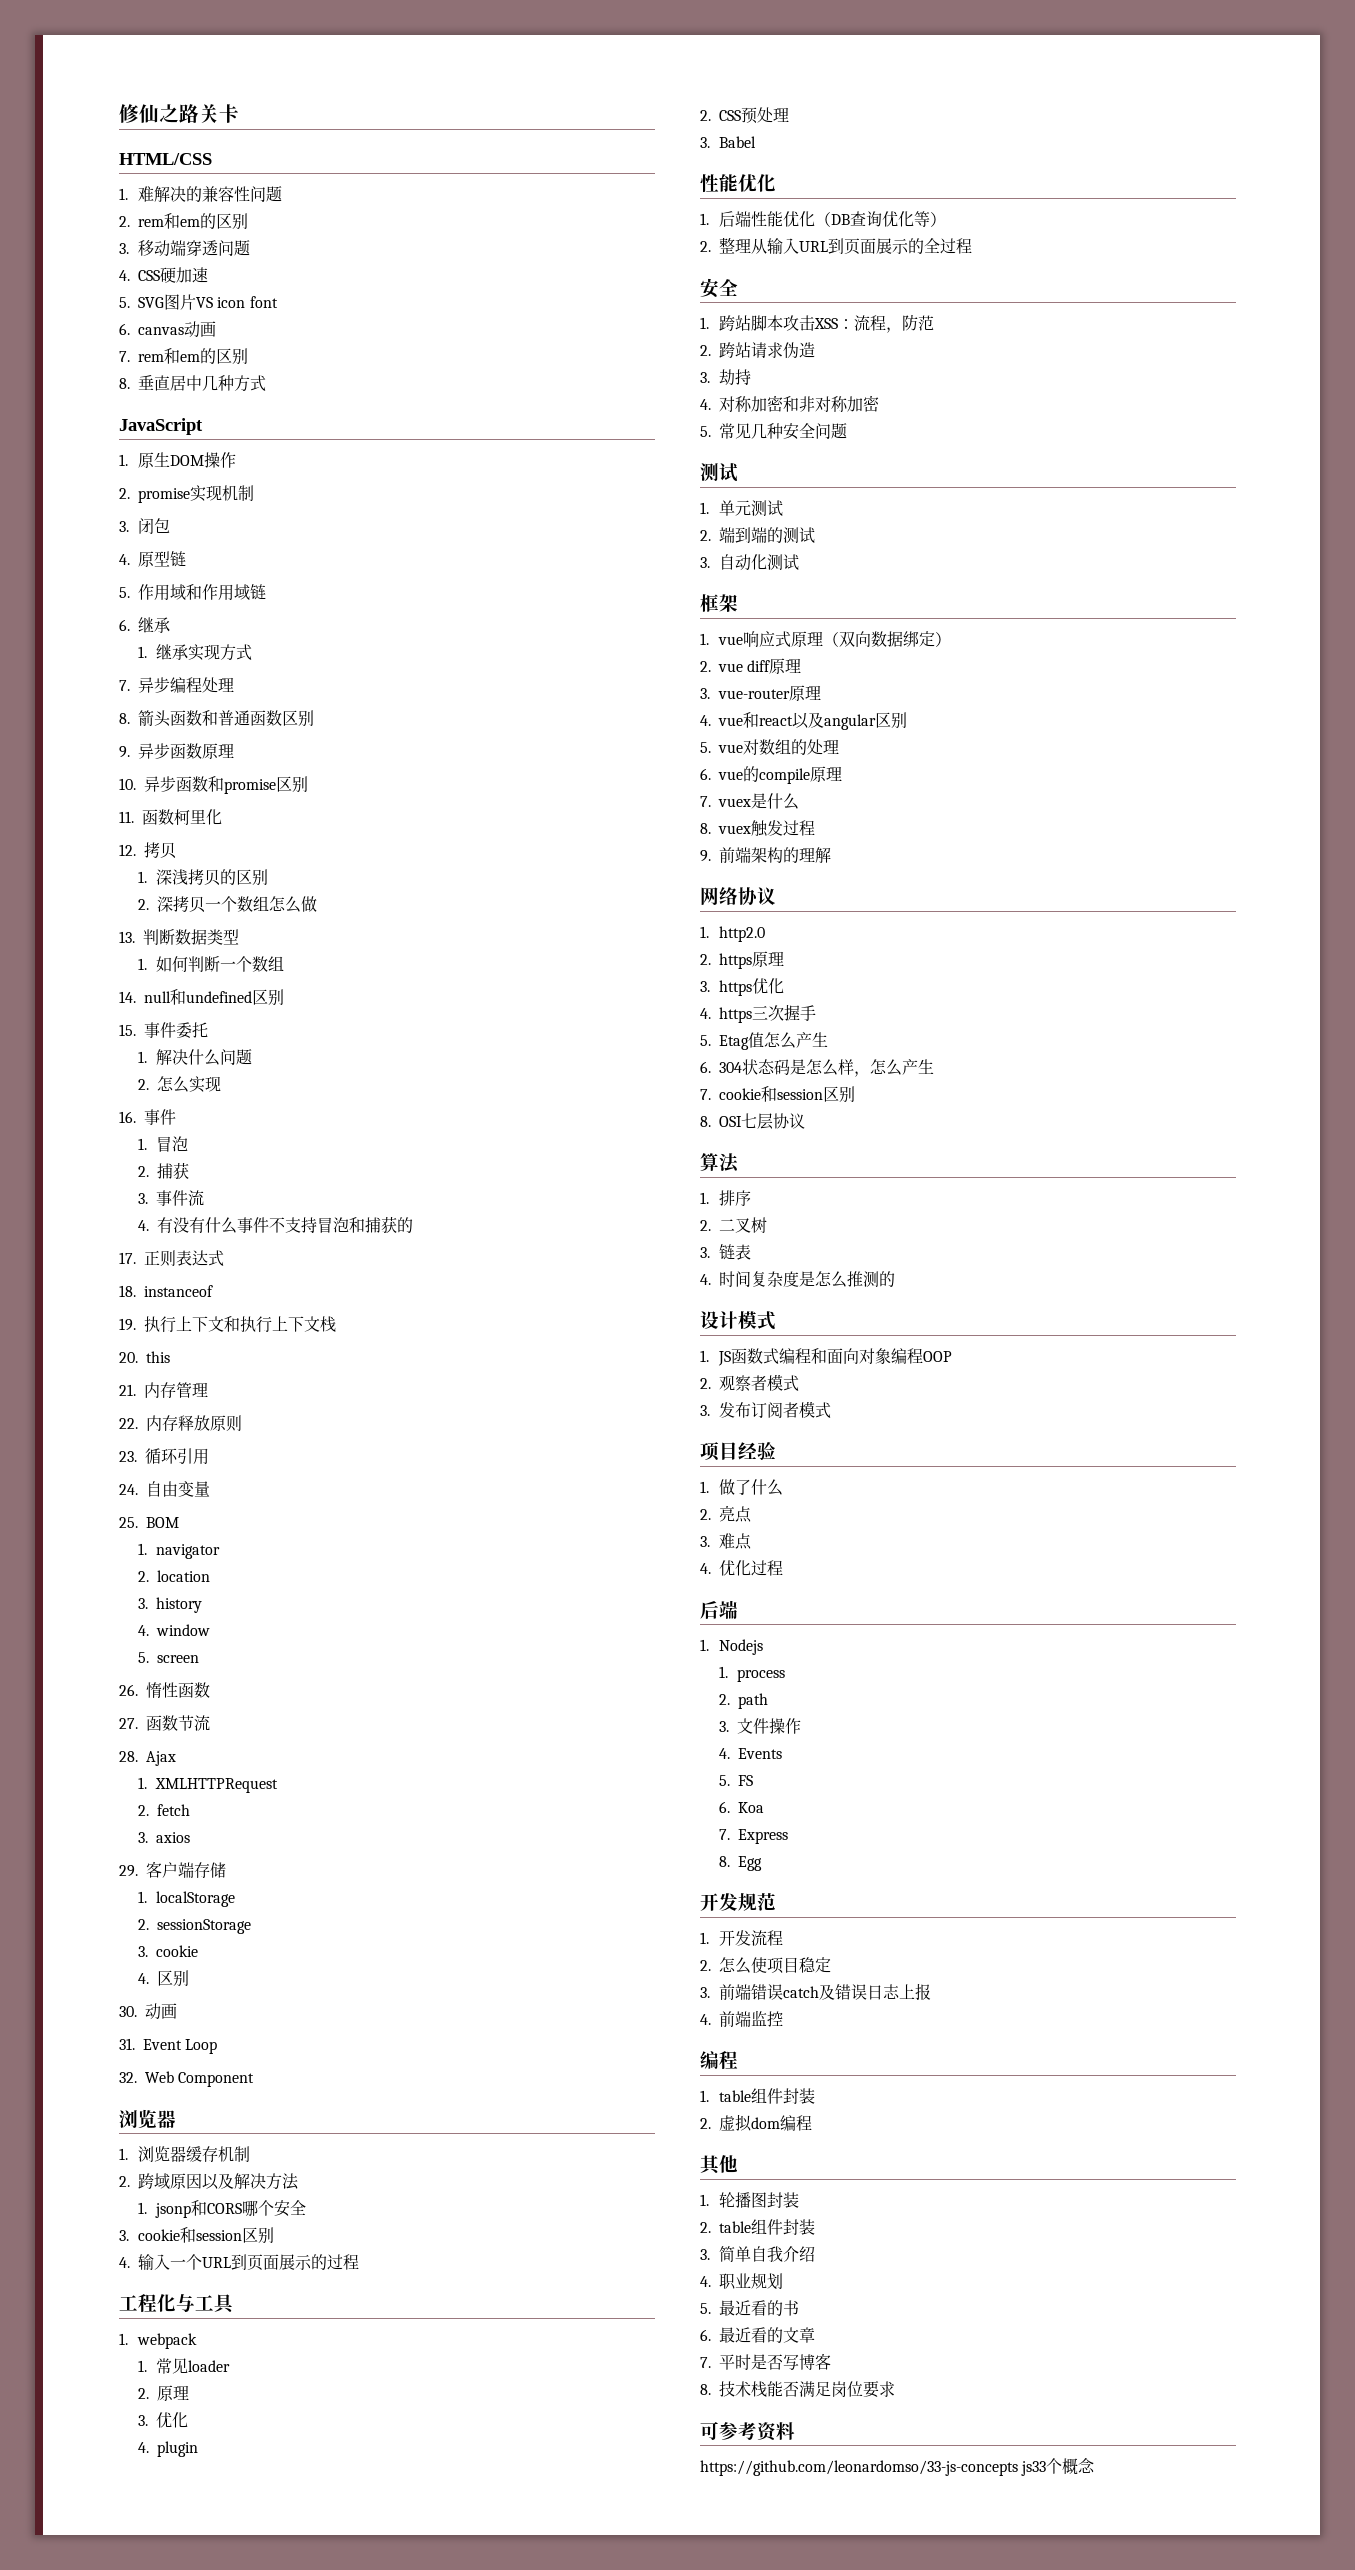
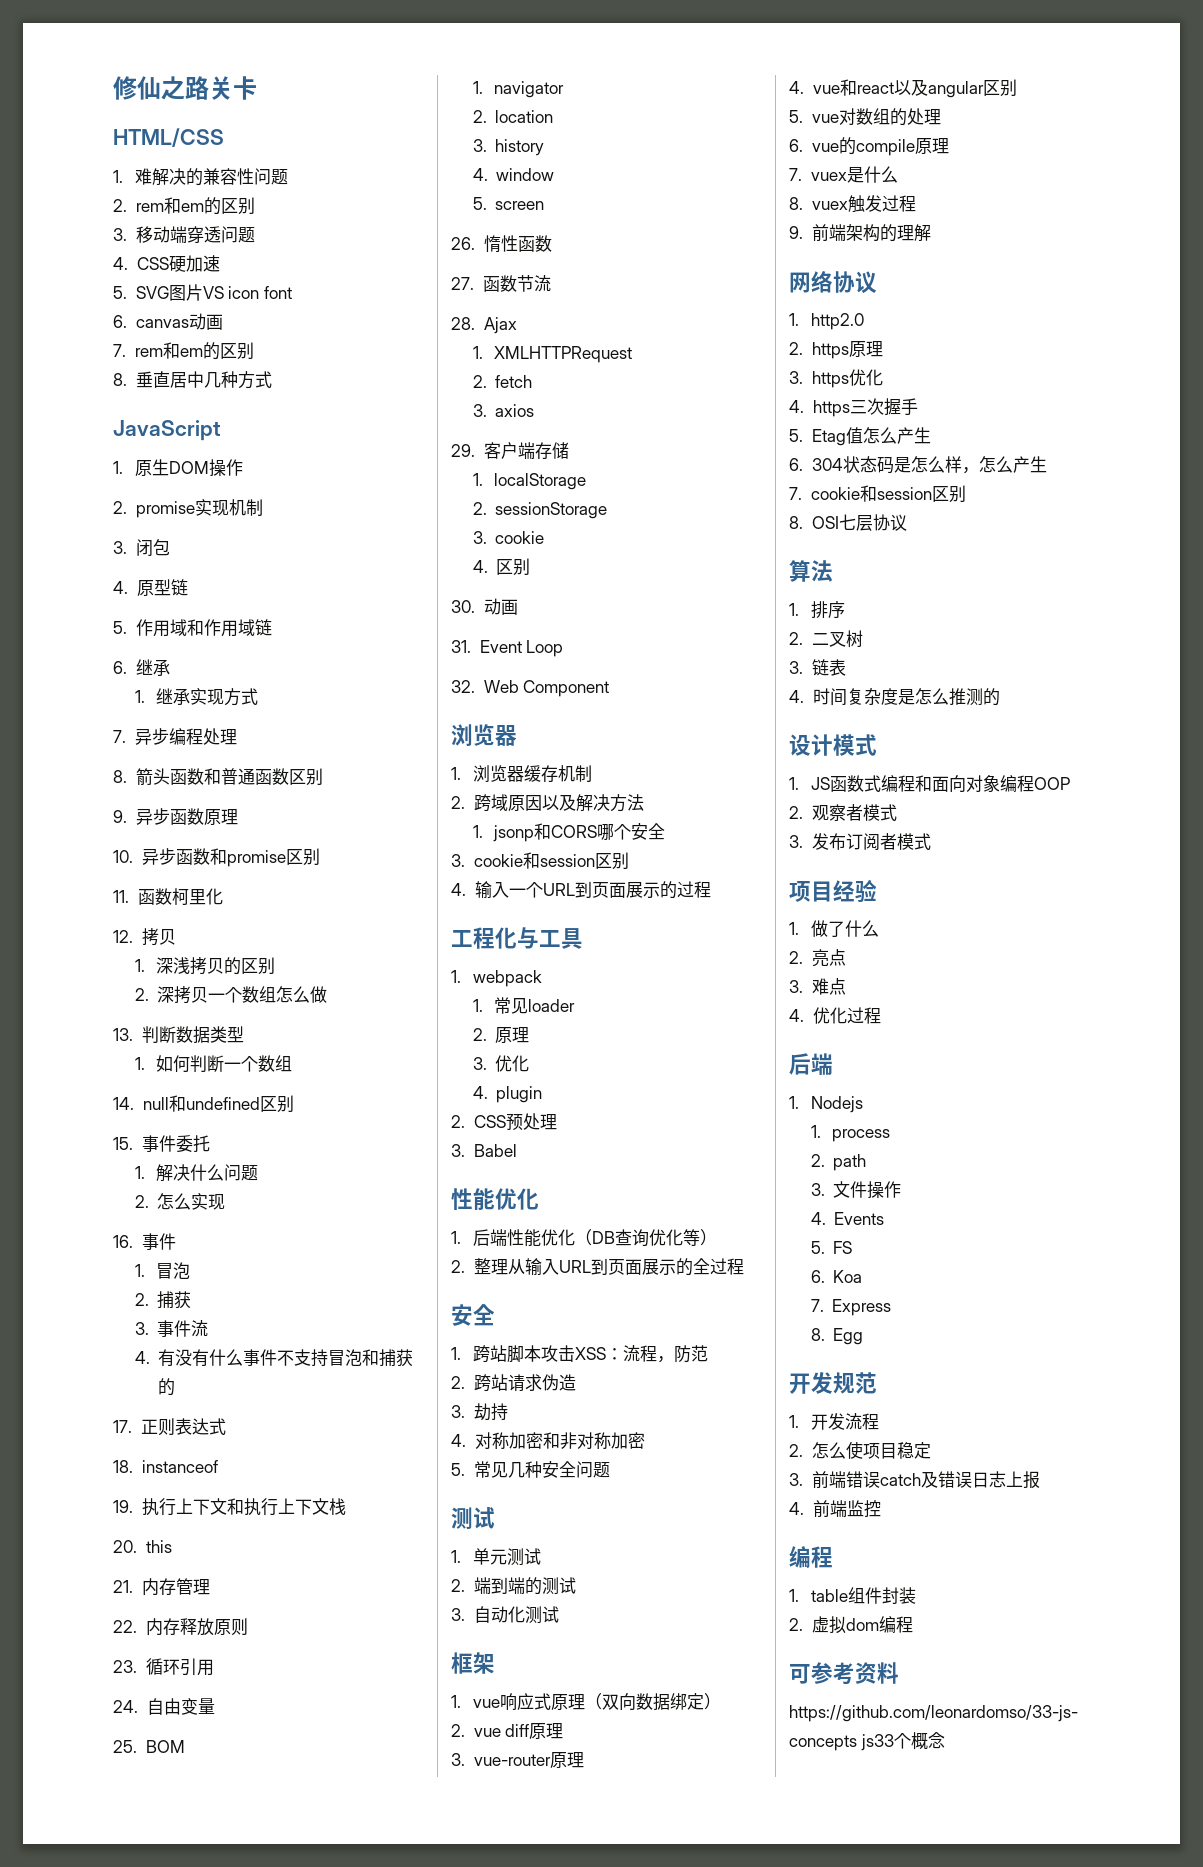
[700,2155,738,2175] [700,2192,799,2208] [700,2219,815,2235] [700,2246,815,2262] [700,2273,783,2290] [700,2300,799,2316] [700,2327,815,2343] [700,2353,831,2370] [700,2381,895,2398] // 其他 // 1.轮播图封装 // 2. table组件封装 // 3.简单自我介绍 // 4.职业规划 // 5.最近看的书 // 6.最近看的文章 // 7.平时是否写博客 // 8.技术栈能否满足岗位要求 -> (913, 1624) none

